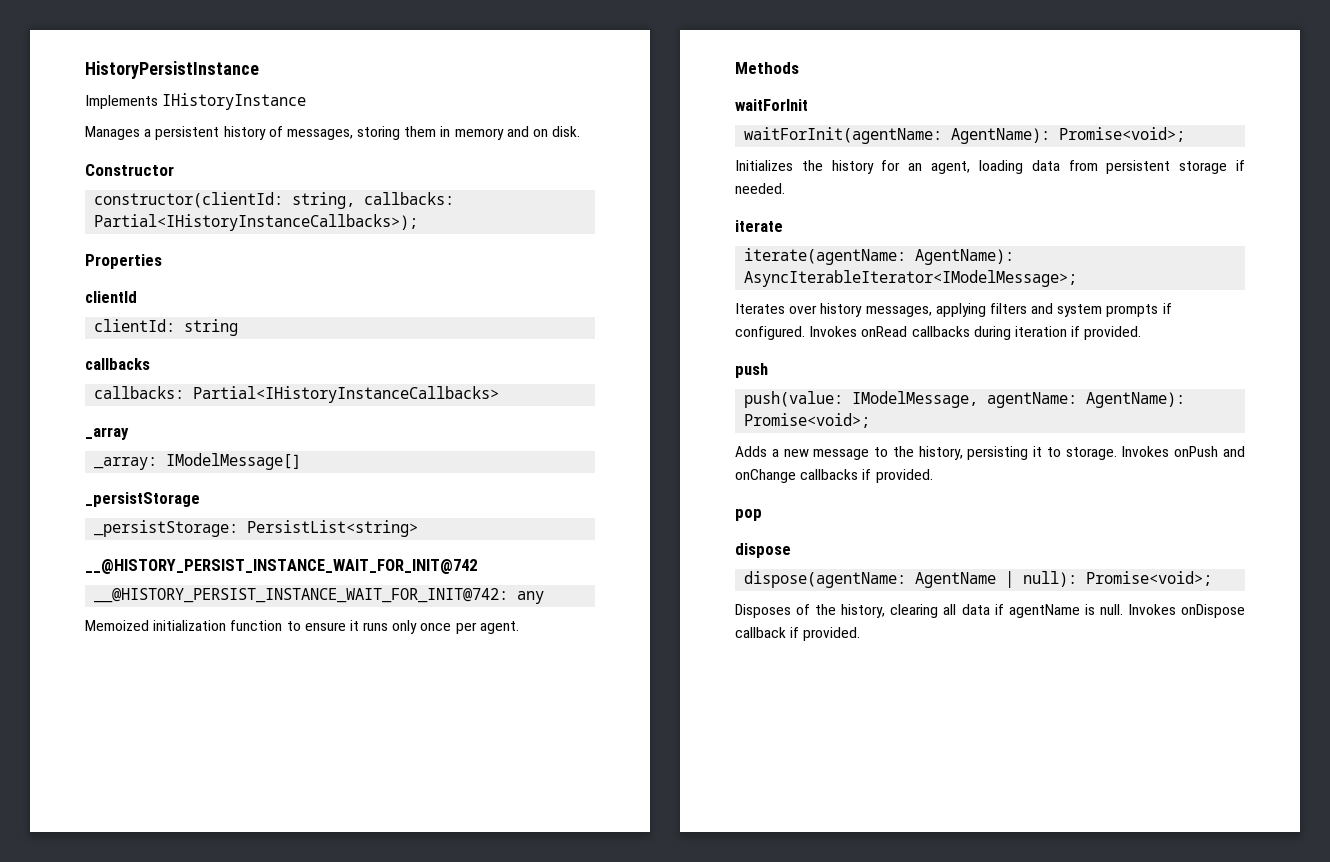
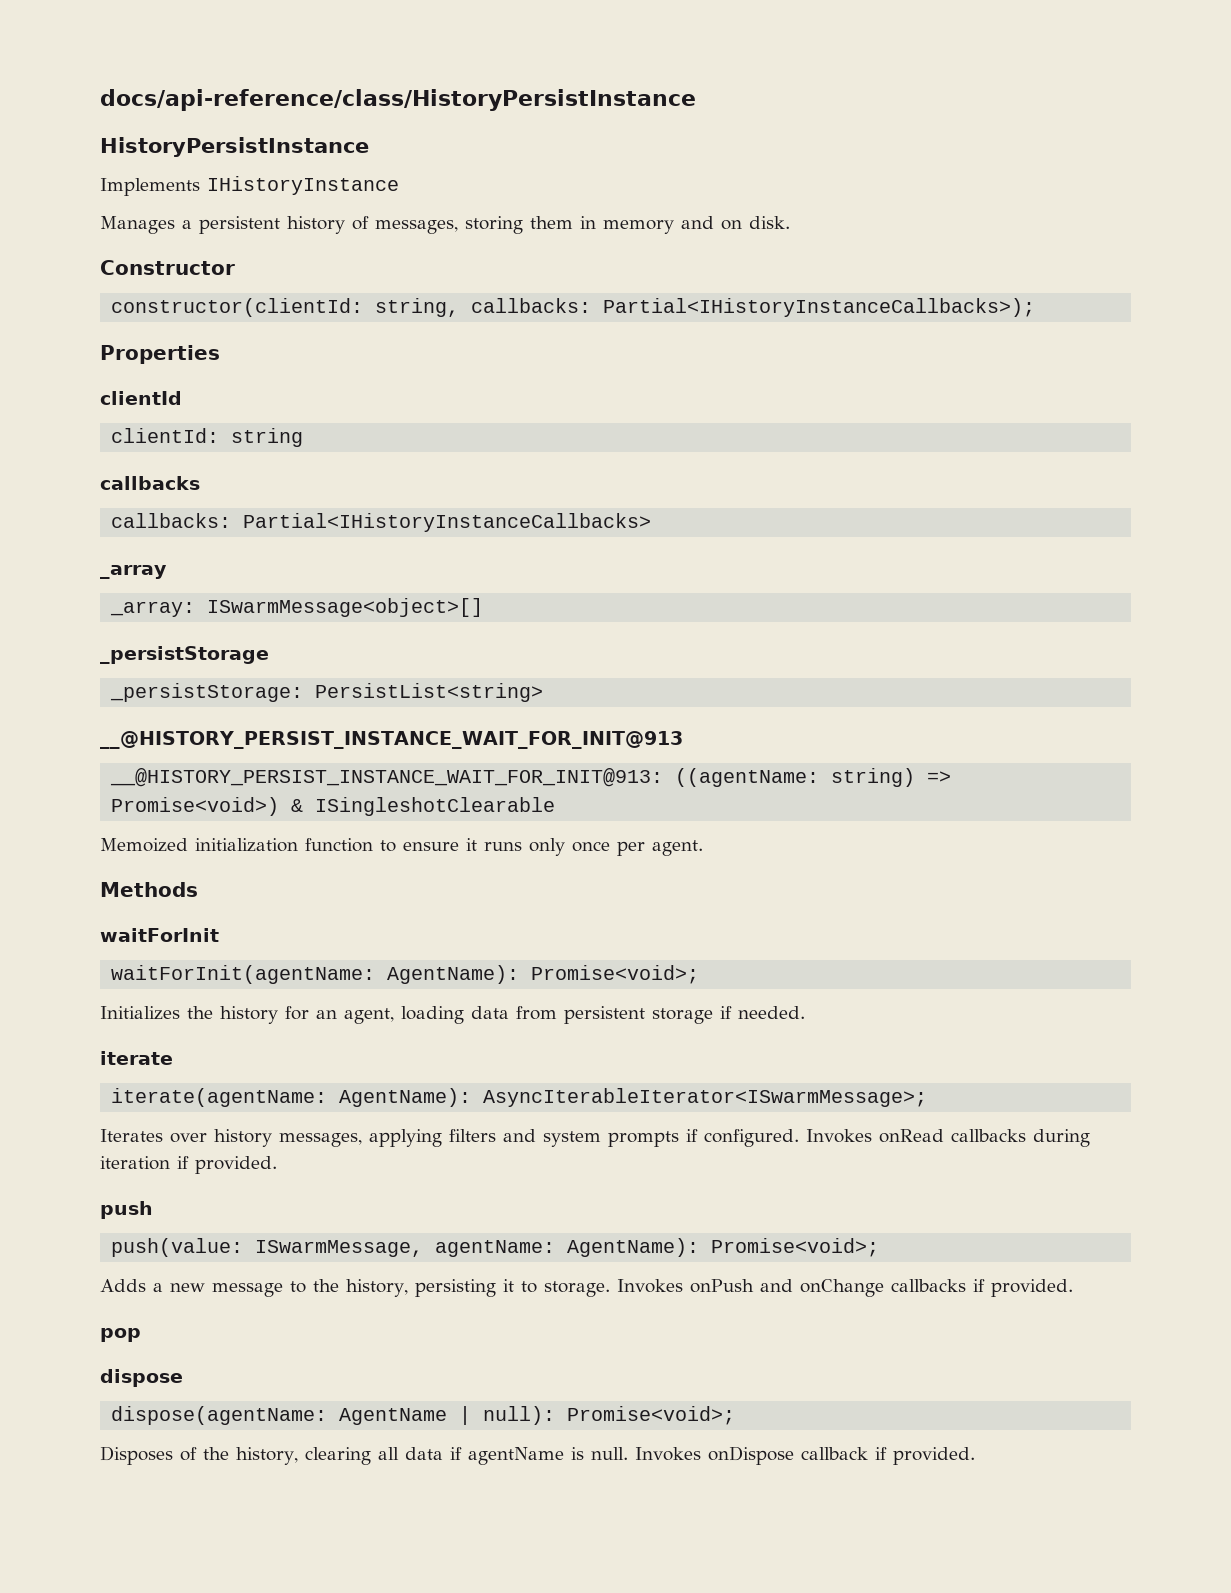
(85, 70) none -> [100,89,696,111] docs/api-reference/class/HistoryPersistInstance //
[166,453,302,470] IModelMessage[] -> [207,598,484,617] ISwarmMessage<object>[]
[85,559,477,574] [94,588,545,604] __@HISTORY_PERSIST_INSTANCE_WAIT_FOR_INIT@742 // __@HISTORY_PERSIST_INSTANCE_WAIT_FOR_INIT@742: any -> [100,731,683,749] [110,768,952,787] [111,797,556,816] __@HISTORY_PERSIST_INSTANCE_WAIT_FOR_INIT@913 // __@HISTORY_PERSIST_INSTANCE_WAIT_FOR_INIT@913: ((agentName: string) => Promise<void>) & ISingleshotClearable
[744,270,1078,287] AsyncIterableIterator<IModelMessage>; -> [483,1088,928,1107] AsyncIterableIterator<ISwarmMessage>;
[852,391,979,408] IModelMessage, -> [255,1240,424,1257] ISwarmMessage,

